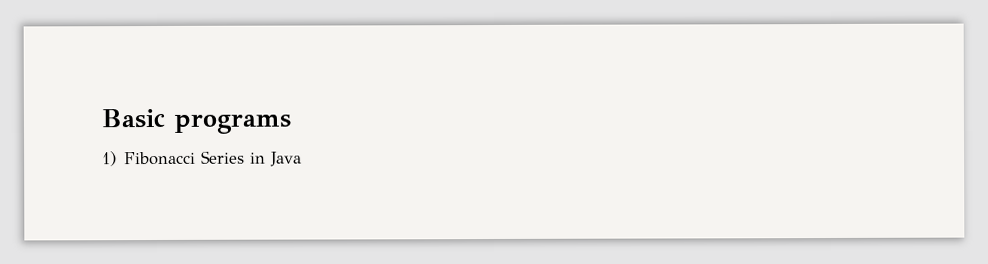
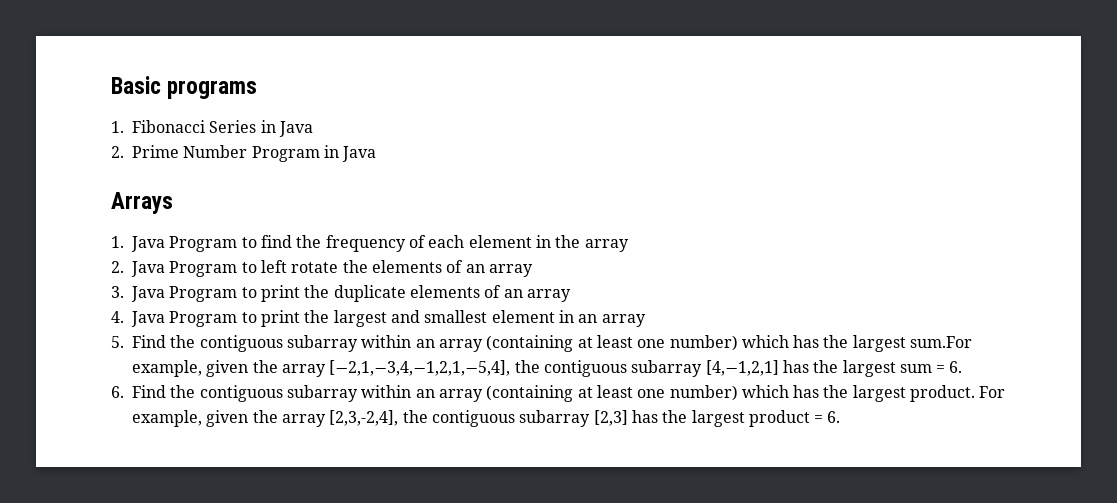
[102,151,117,167] 1) -> [111,121,124,133] 1.
(303, 159) none -> [111,145,377,162] [111,192,173,214] [111,235,629,252] [111,260,533,277] [111,285,571,302] [111,310,646,327] [111,335,973,352] [132,360,963,377] [111,385,1006,402] [132,410,841,427] // 2. Prime Number Program in Java // Arrays // 1. Java Program to find the frequency of each element in the array // 2. Java Program to left rotate the elements of an array // 3. Java Program to print the duplicate elements of an array // 4. Java Program to print the largest and smallest element in an array // 5. Find the contiguous subarray within an array (containing at least one number) which has the largest sum.For example, given the array [−2,1,−3,4,−1,2,1,−5,4], the contiguous subarray [4,−1,2,1] has the largest sum = 6. // 6. Find the contiguous subarray within an array (containing at least one number) which has the largest product. For example, given the array [2,3,-2,4], the contiguous subarray [2,3] has the largest product = 6.

